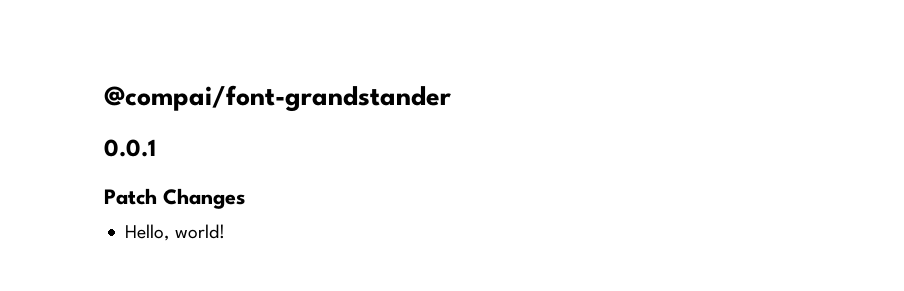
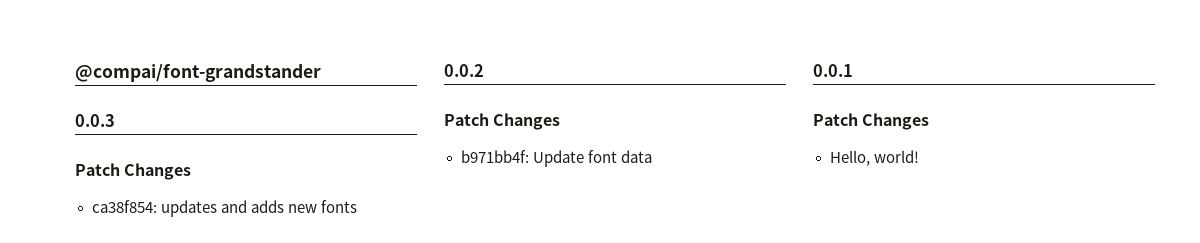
(451, 98) none -> [75,114,115,127] [75,163,192,180] [91,200,357,217] [444,64,484,77] [444,113,561,130] [460,150,652,167] // 0.0.3 // Patch Changes // ca38f854: updates and adds new fonts // 0.0.2 // Patch Changes // b971bb4f: Update font data

